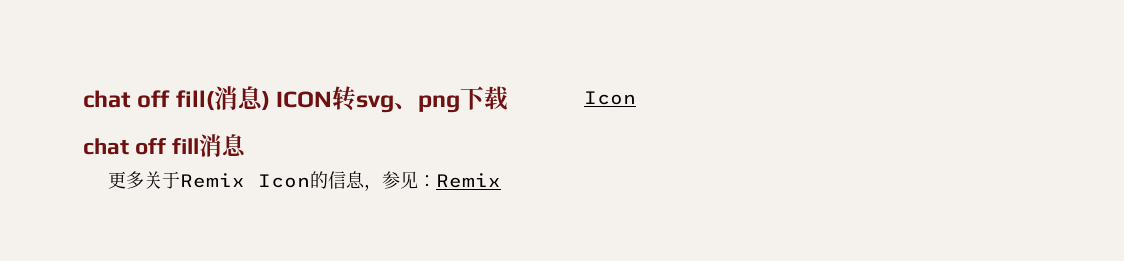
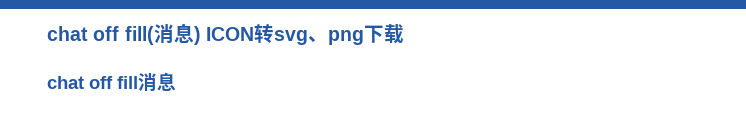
[107,171,501,191] [584,91,636,105] // 更多关于Remix Icon的信息，参见：Remix Icon -> (176, 81) none

